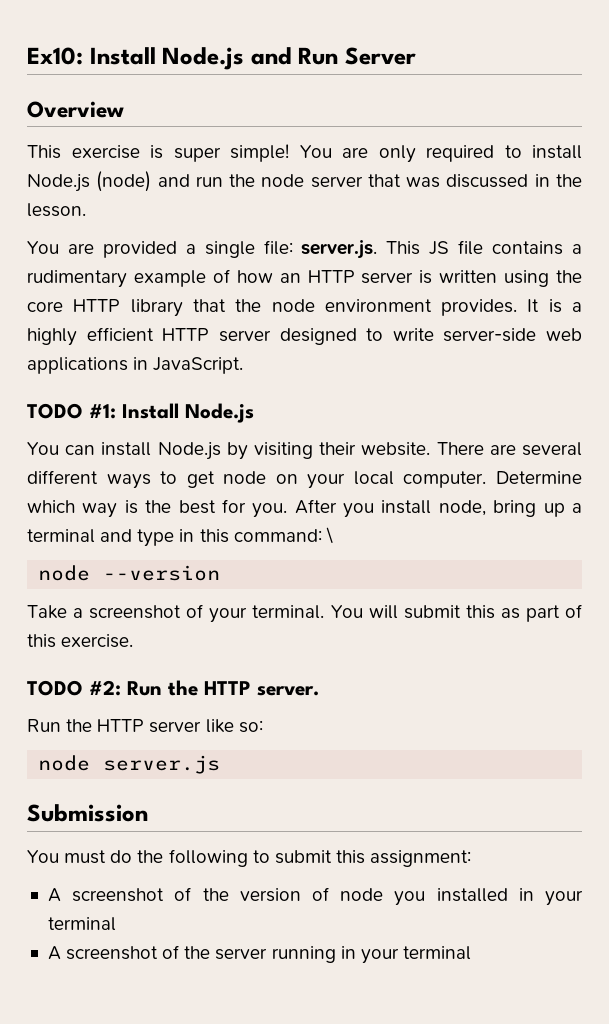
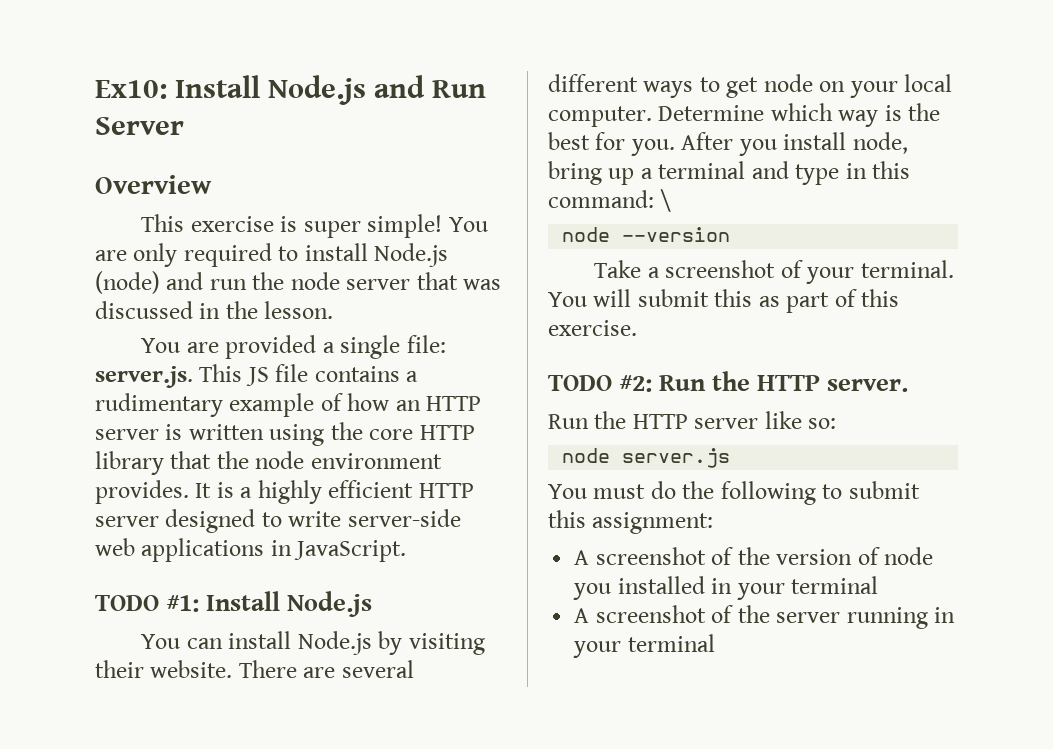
[27,804,148,822] // Submission -> (731, 458) none

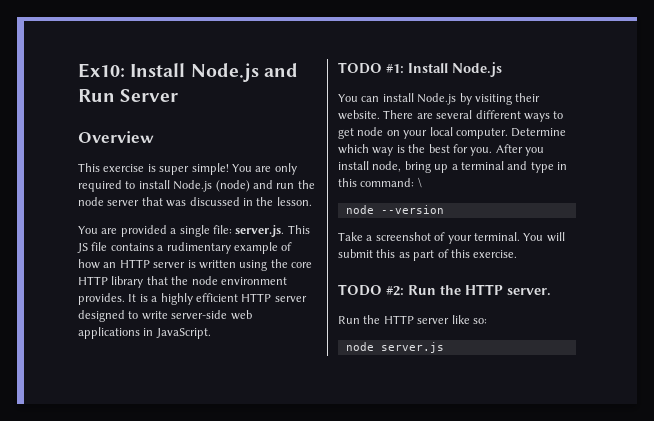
[548,481,920,505] [548,510,714,534] [574,547,934,565] [573,576,879,600] [574,605,956,629] [573,634,715,658] // You must do the following to submit this assignment: // A screenshot of the version of node you installed in your terminal // A screenshot of the server running in your terminal -> (444, 347) none

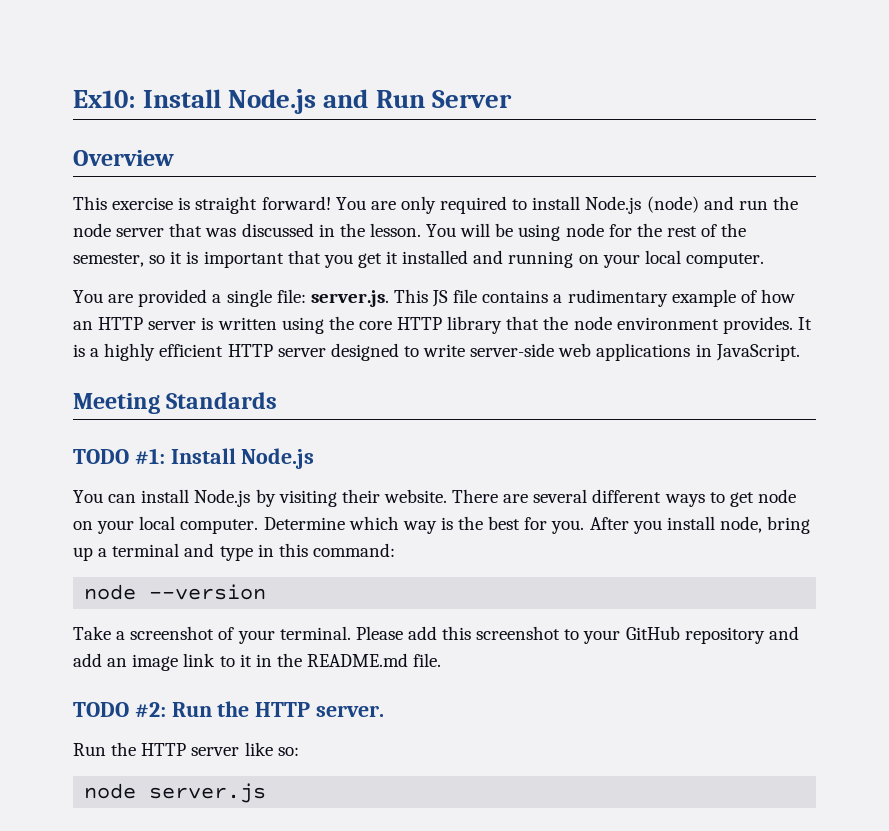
[159,163,229,175] super simple! -> [195,196,331,214] straight forward!
(312, 201) none -> [426,223,747,241] [73,250,764,268] You will be using node for the rest of the semester, so it is important that you get it installed and running on your local computer.
(211, 333) none -> [73,392,278,414] // Meeting Standards
[417,177,422,188] \ -> (395, 550) none
[523,232,565,242] [338,249,518,261] You will submit this as part of this exercise. -> [355,626,799,644] [73,653,442,671] Please add this screenshot to your GitHub repository and add an image link to it in the README.md file.

